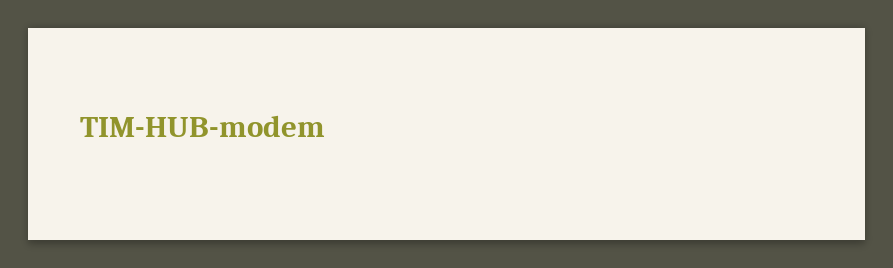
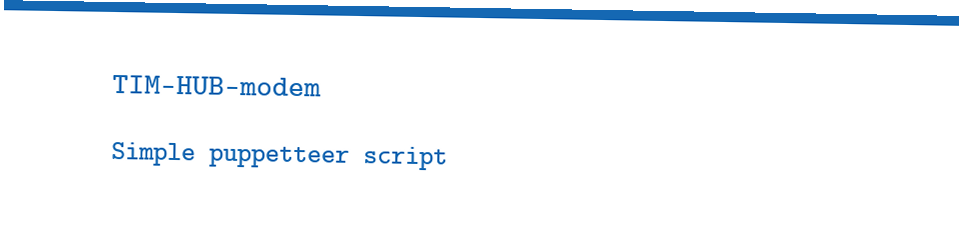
(325, 126) none -> [111,141,448,171] // Simple puppetteer script

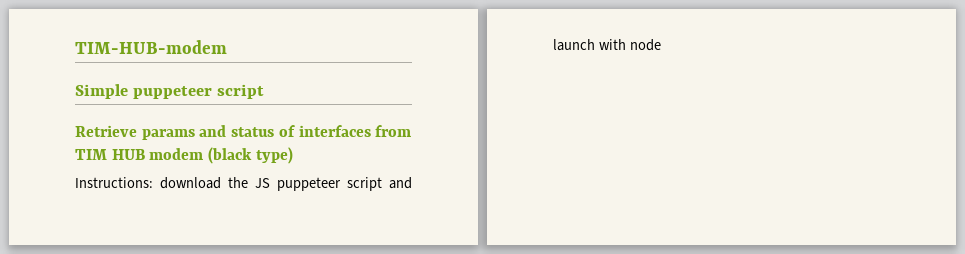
[209,145,448,171] puppetteer script -> [132,84,264,99] [75,125,412,140] [75,147,293,164] [75,177,412,191] [553,39,661,51] puppeteer script // Retrieve params and status of interfaces from TIM HUB modem (black type) // Instructions: download the JS puppeteer script and launch with node

